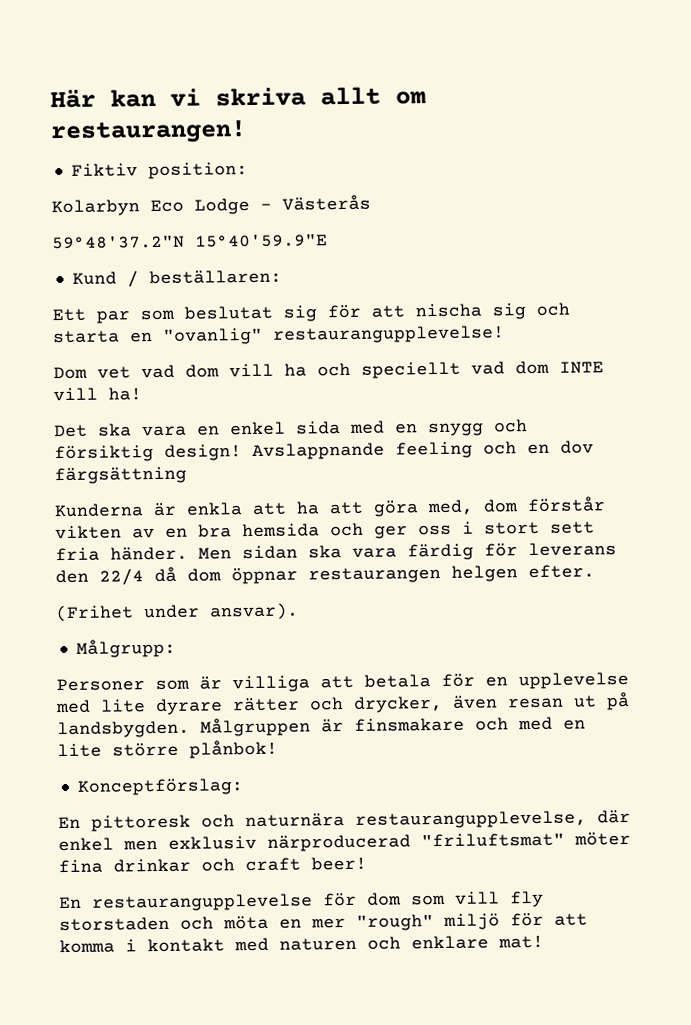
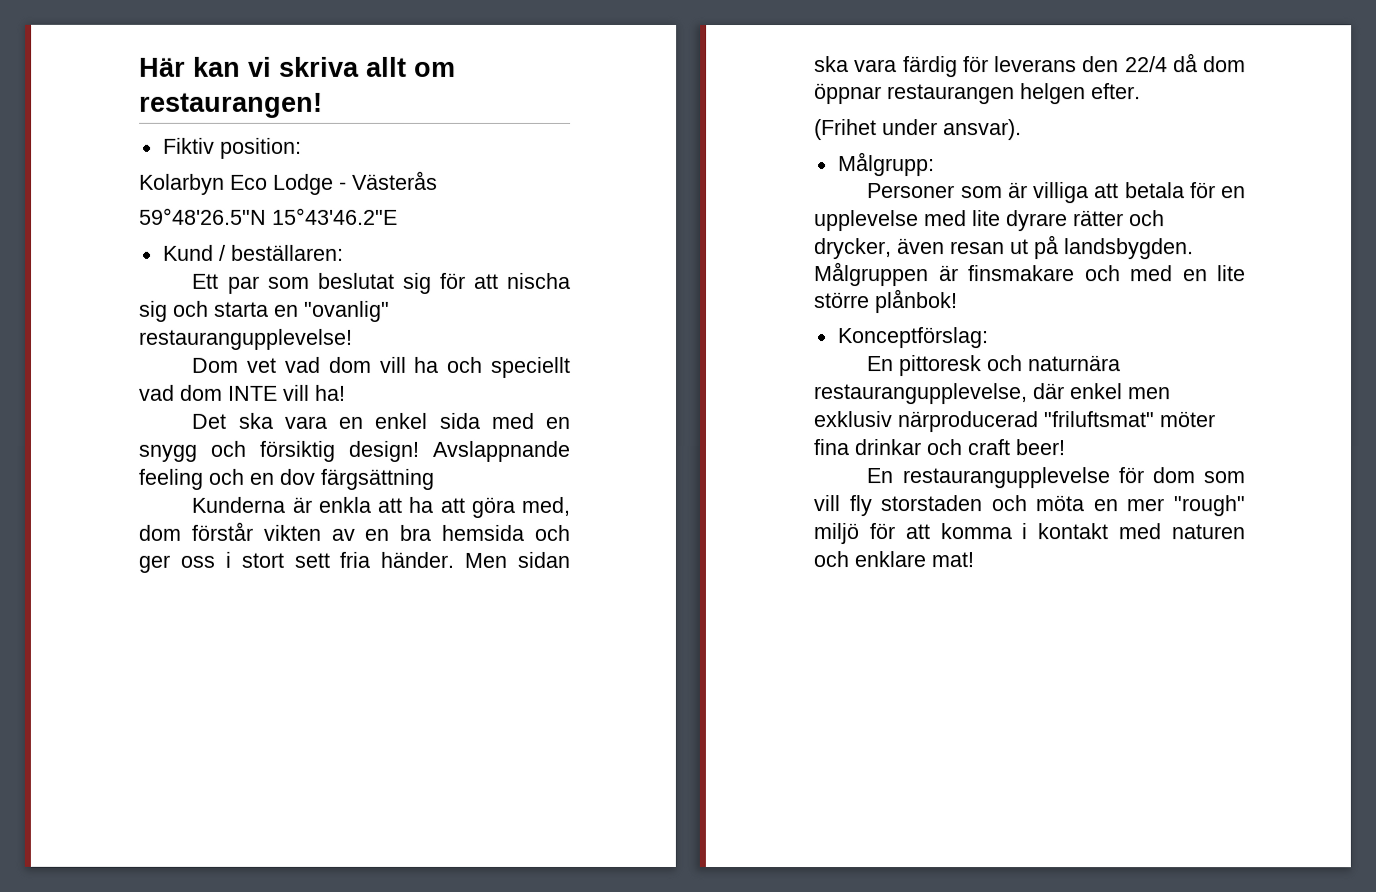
[52,233,328,250] 59°48'37.2"N 15°40'59.9"E -> [139,207,398,225] 59°48'26.5"N 15°43'46.2"E

